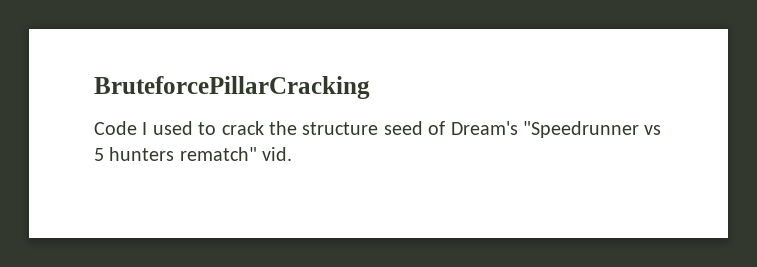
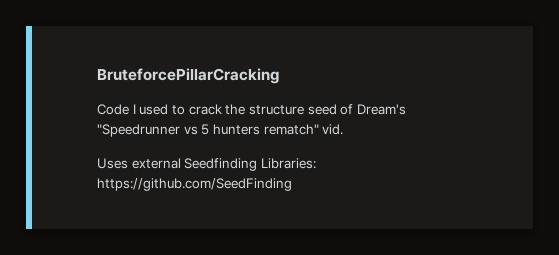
(293, 154) none -> [97,158,316,171] [97,178,292,191] // Uses external Seedfinding Libraries: https://github.com/SeedFinding

